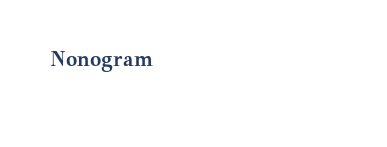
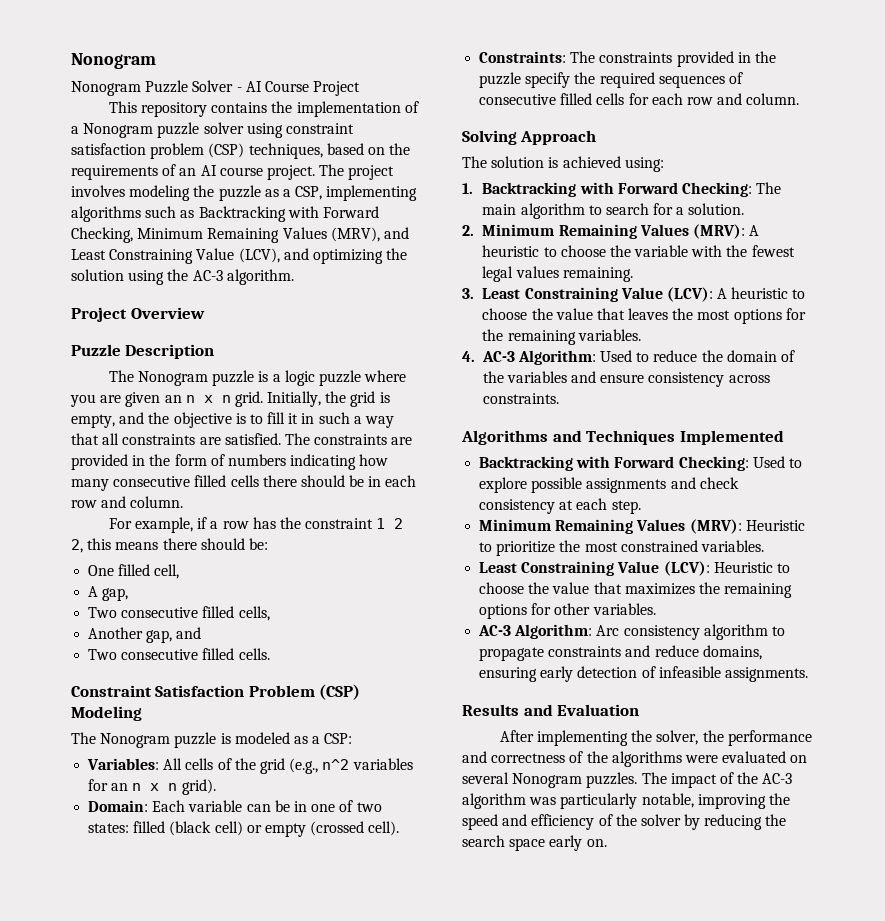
[50,51,153,72] Nonogram -> [71,53,156,69] [71,80,361,96] [108,101,419,117] [71,122,354,138] [71,143,411,159] [71,164,395,180] [71,185,418,201] [71,206,379,222] [71,227,409,243] [71,248,408,264] [71,269,294,285] [71,307,205,322] [71,344,215,359] [108,370,407,386] [70,391,390,407] [71,412,395,428] [71,433,413,445] [71,454,389,470] [71,475,417,491] [71,496,184,508] [108,517,404,533] [71,538,268,553] [88,564,180,579] [88,586,129,601] [88,606,270,621] [88,627,202,643] [88,648,270,660] [71,684,361,700] [71,706,142,721] [71,732,353,748] [87,758,413,774] [88,779,216,795] [88,800,382,812] [88,821,400,837] [479,51,776,67] [479,72,743,88] [479,93,800,105] [462,130,597,145] [462,156,664,172] [462,182,782,197] [482,203,745,219] [462,224,760,239] [482,245,795,257] [482,266,633,282] [462,287,806,302] [482,308,806,324] [482,329,641,345] [462,350,796,365] [482,371,770,387] [482,393,559,404] [461,430,784,445] [479,456,802,471] [479,477,739,493] [479,498,641,514] [479,519,805,534] [479,540,764,556] [479,561,790,576] [479,582,793,598] [479,603,656,619] [478,624,785,640] [479,645,762,661] [479,666,808,682] [462,704,640,716] [499,730,812,746] [462,751,808,767] [462,772,793,788] [462,793,790,809] [462,814,787,830] [462,835,607,851] Nonogram // Nonogram Puzzle Solver - AI Course Project // This repository contains the implementation of a Nonogram puzzle solver using constraint satisfaction problem (CSP) techniques, based on the requirements of an AI course project. The project involves modeling the puzzle as a CSP, implementing algorithms such as Backtracking with Forward Checking, Minimum Remaining Values (MRV), and Least Constraining Value (LCV), and optimizing the solution using the AC-3 algorithm. // Project Overview // Puzzle Description // The Nonogram puzzle is a logic puzzle where you are given an n x n grid. Initially, the grid is empty, and the objective is to fill it in such a way that all constraints are satisfied. The constraints are provided in the form of numbers indicating how many consecutive filled cells there should be in each row and column. // For example, if a row has the constraint 1 2 2, this means there should be: // One filled cell, // A gap, // Two consecutive filled cells, // Another gap, and // Two consecutive filled cells. // Constraint Satisfaction Problem (CSP) Modeling // The Nonogram puzzle is modeled as a CSP: // Variables: All cells of the grid (e.g., n^2 variables for an n x n grid). // Domain: Each variable can be in one of two states: filled (black cell) or empty (crossed cell). // Constraints: The constraints provided in the puzzle specify the required sequences of consecutive filled cells for each row and column. // Solving Approach // The solution is achieved using: // 1. Backtracking with Forward Checking: The main algorithm to search for a solution. // 2. Minimum Remaining Values (MRV): A heuristic to choose the variable with the fewest legal values remaining. // 3. Least Constraining Value (LCV): A heuristic to choose the value that leaves the most options for the remaining variables. // 4. AC-3 Algorithm: Used to reduce the domain of the variables and ensure consistency across constraints. // Algorithms and Techniques Implemented // Backtracking with Forward Checking: Used to explore possible assignments and check consistency at each step. // Minimum Remaining Values (MRV): Heuristic to prioritize the most constrained variables. // Least Constraining Value (LCV): Heuristic to choose the value that maximizes the remaining options for other variables. // AC-3 Algorithm: Arc consistency algorithm to propagate constraints and reduce domains, ensuring early detection of infeasible assignments. // Results and Evaluation // After implementing the solver, the performance and correctness of the algorithms were evaluated on several Nonogram puzzles. The impact of the AC-3 algorithm was particularly notable, improving the speed and efficiency of the solver by reducing the search space early on.

